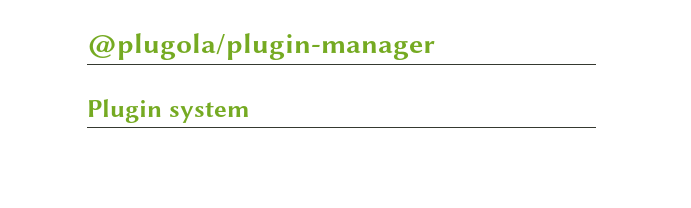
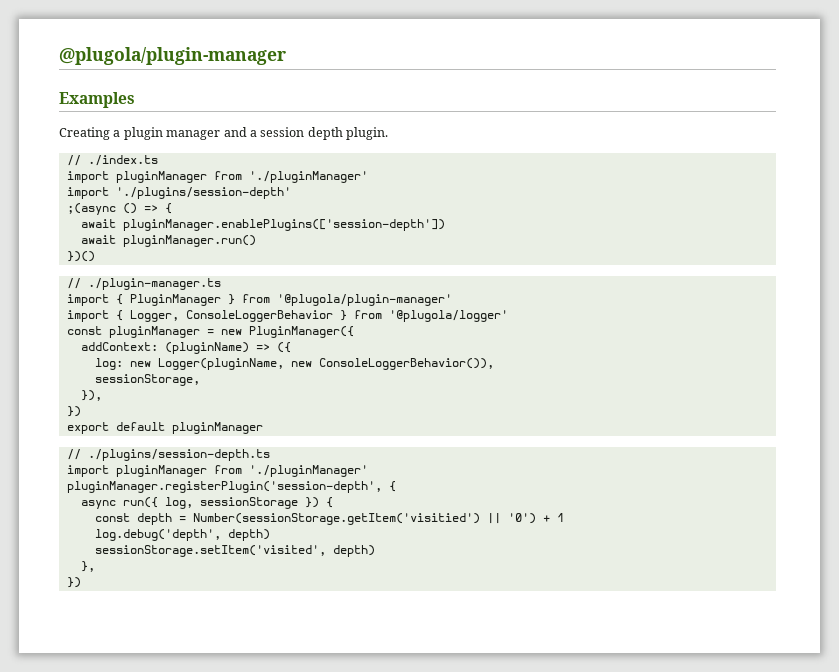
[87,99,250,123] Plugin system -> [59,92,135,108] [59,127,388,140] [66,155,158,166] [66,171,368,183] [66,187,291,199] [66,203,172,215] [80,219,445,231] [80,235,256,247] [66,251,95,262] [66,278,221,290] [66,294,452,306] [66,310,508,322] [66,326,354,338] [80,342,291,354] [94,358,494,370] [94,374,200,386] [80,390,102,401] [66,406,81,417] [66,422,263,434] [66,449,270,461] [66,465,368,477] [66,481,396,493] [80,497,333,509] [94,513,564,525] [94,529,270,541] [94,545,375,557] [80,561,95,572] [66,577,81,588] Examples // Creating a plugin manager and a session depth plugin. // // ./index.ts // import pluginManager from './pluginManager' // import './plugins/session-depth' // ;(async () => { // await pluginManager.enablePlugins(['session-depth']) // await pluginManager.run() // })() // // ./plugin-manager.ts // import { PluginManager } from '@plugola/plugin-manager' // import { Logger, ConsoleLoggerBehavior } from '@plugola/logger' // const pluginManager = new PluginManager({ // addContext: (pluginName) => ({ // log: new Logger(pluginName, new ConsoleLoggerBehavior()), // sessionStorage, // }), // }) // export default pluginManager // // ./plugins/session-depth.ts // import pluginManager from './pluginManager' // pluginManager.registerPlugin('session-depth', { // async run({ log, sessionStorage }) { // const depth = Number(sessionStorage.getItem('visitied') || '0') + 1 // log.debug('depth', depth) // sessionStorage.setItem('visited', depth) // }, // })

